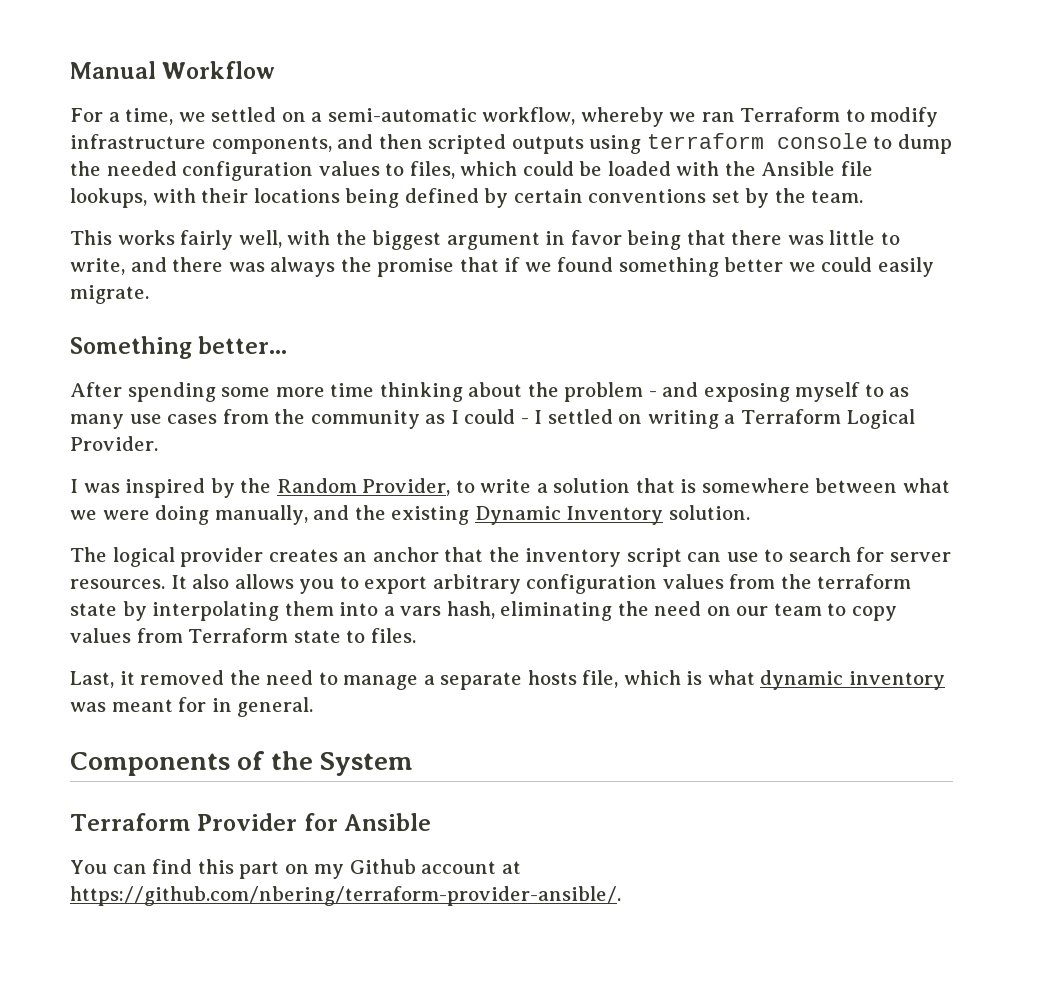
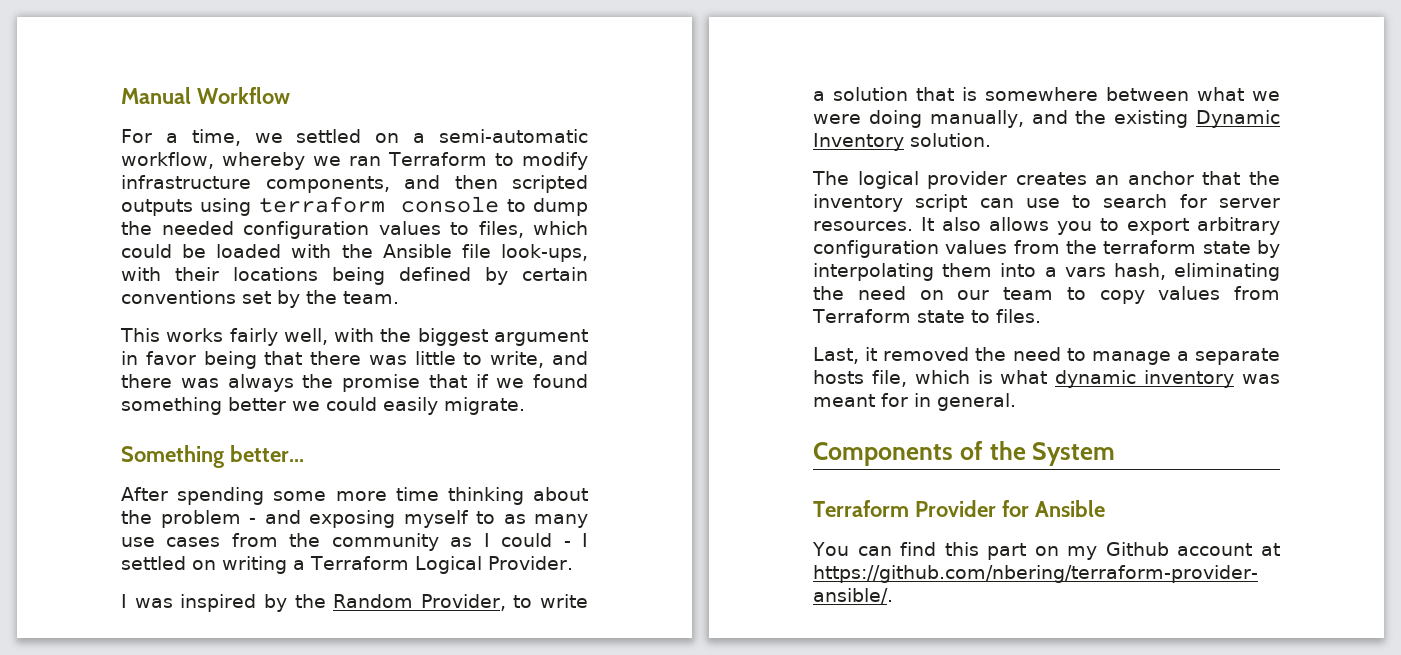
[70,188,147,208] lookups, -> [501,244,588,262] look-ups,

